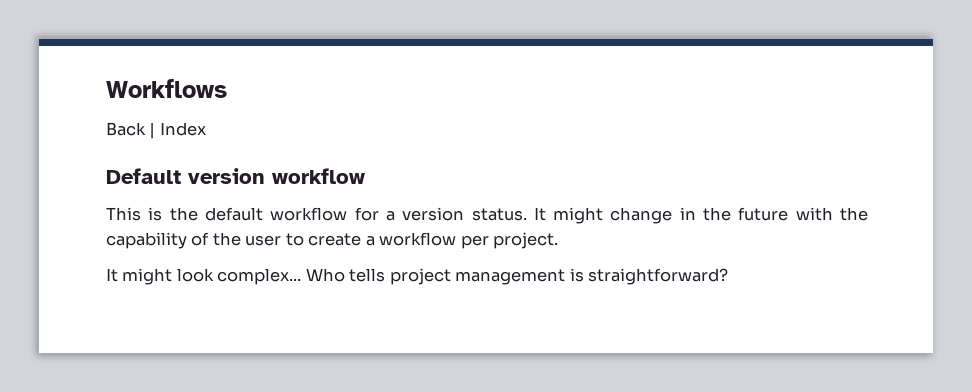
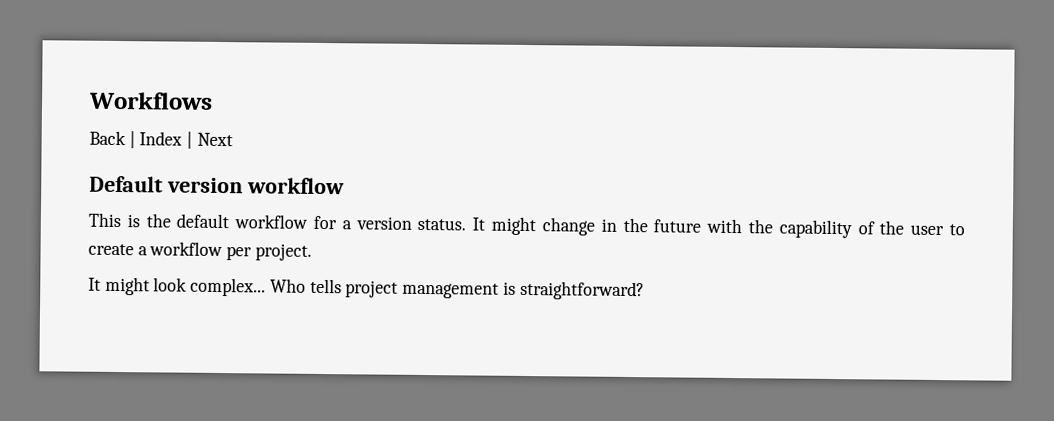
(206, 129) none -> [186,131,233,149] | Next

